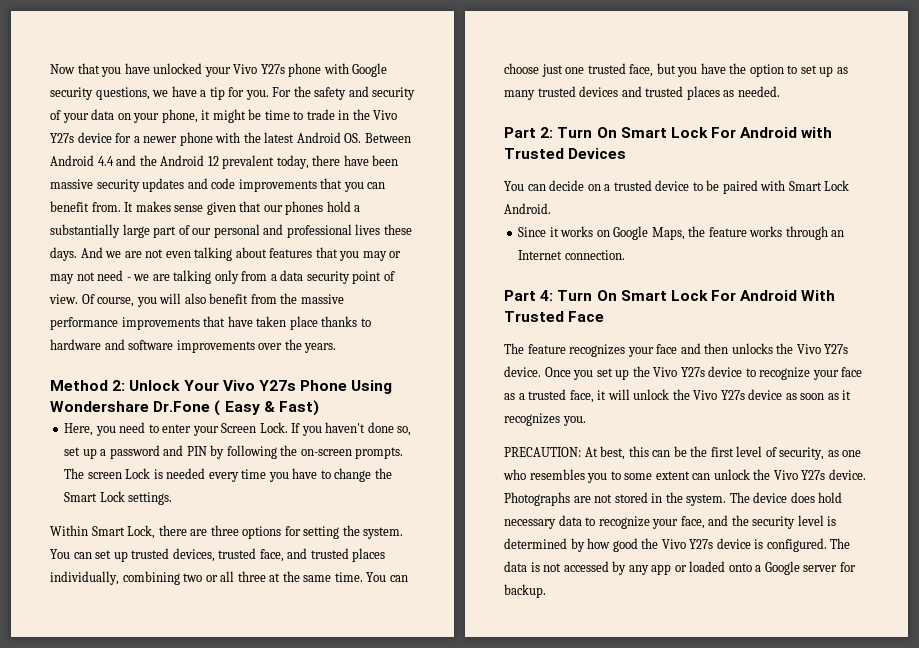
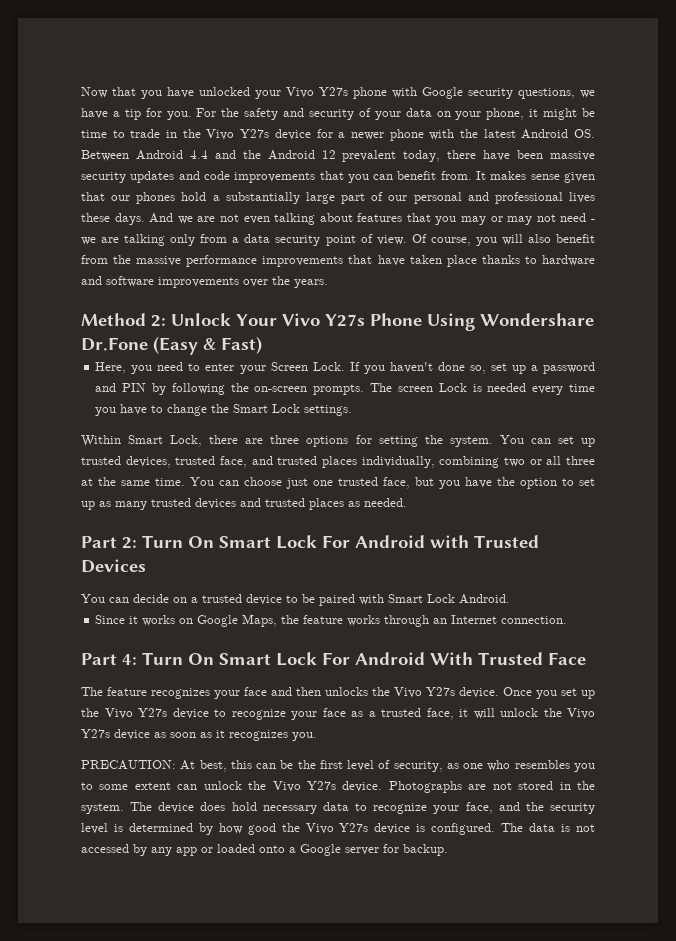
[214,400,260,416] ( Easy -> [153,336,198,355] (Easy

